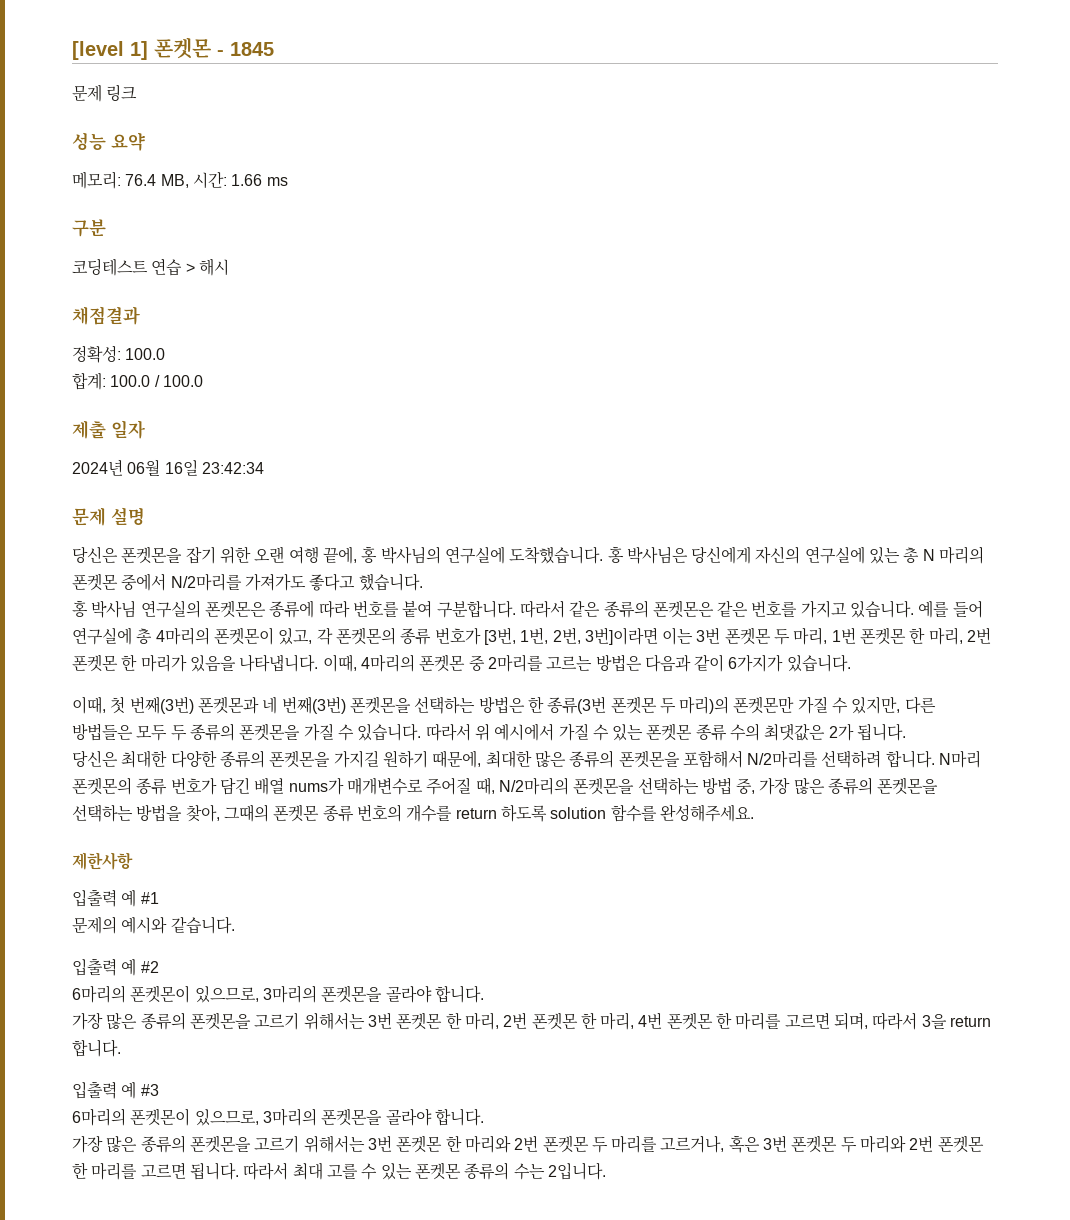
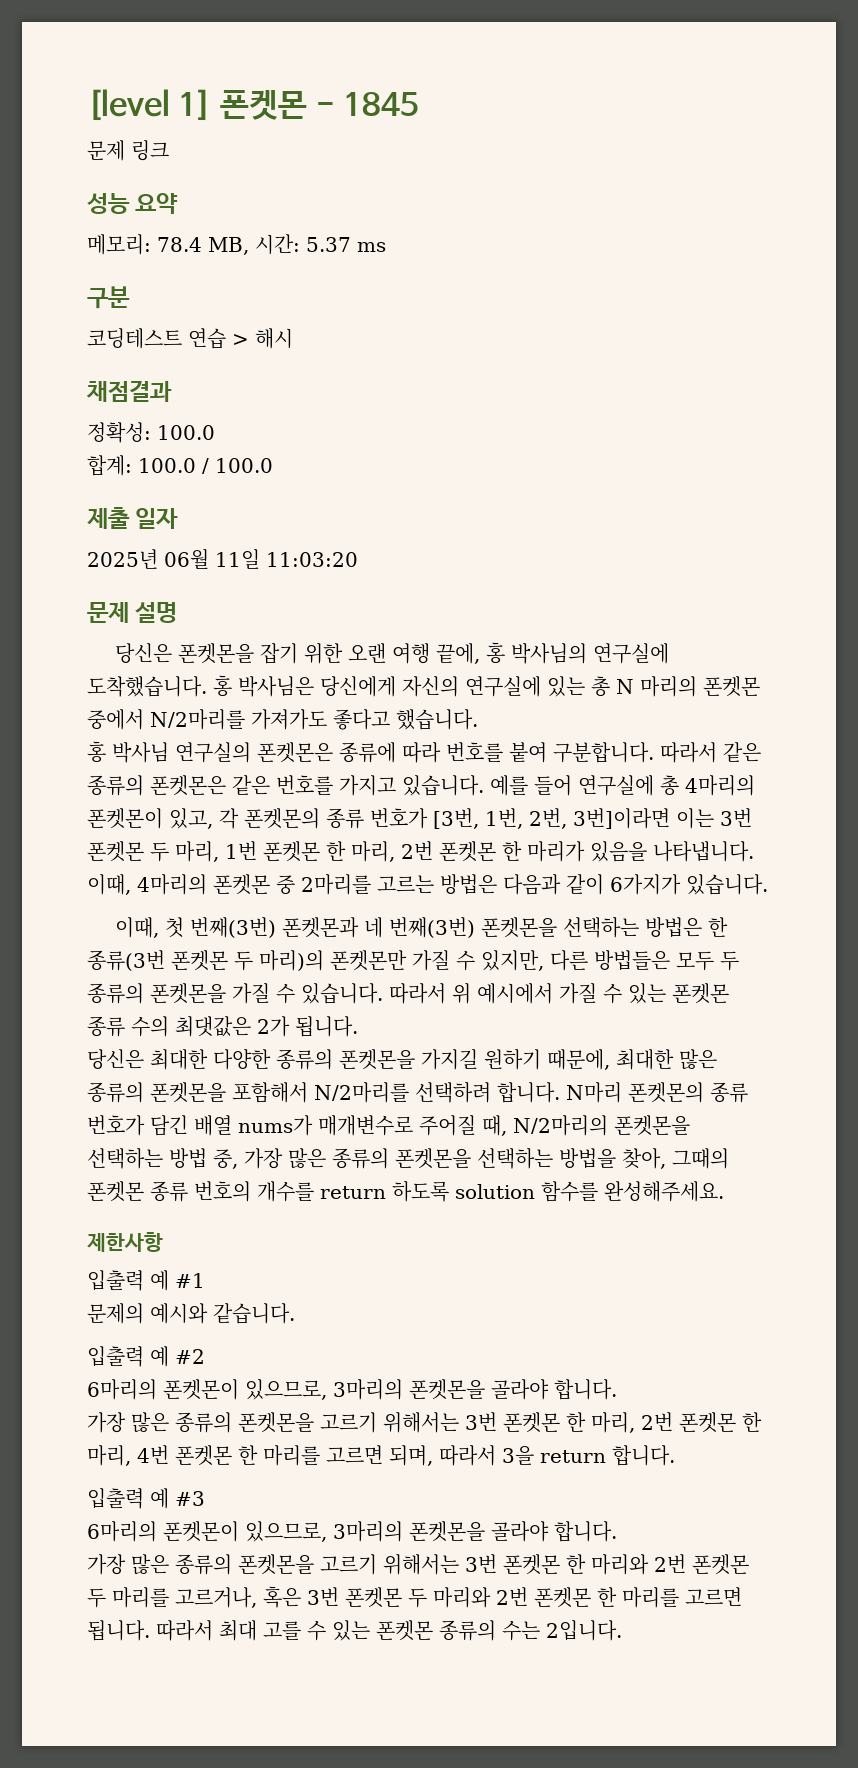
[125,174,157,186] 76.4 -> [157,237,202,252] 78.4
[231,174,263,186] 1.66 -> [306,237,351,252] 5.37
[72,459,264,476] 2024년 06월 16일 23:42:34 -> [87,548,358,569] 2025년 06월 11일 11:03:20

